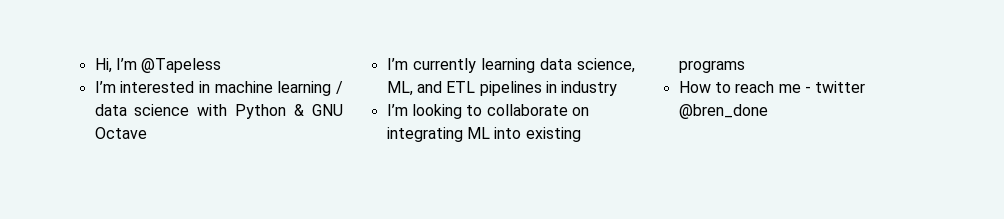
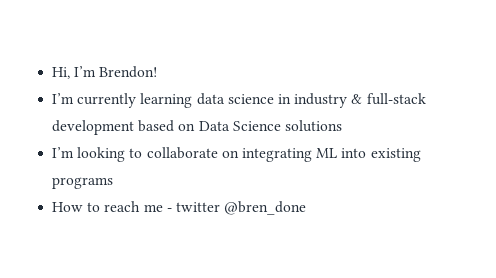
[141,58,222,73] [94,81,343,96] [94,104,343,119] [94,127,147,139] [386,58,635,73] [386,81,618,96] @Tapeless // I’m interested in machine learning / data science with Python & GNU Octave // I’m currently learning data science, ML, and ETL pipelines in industry -> [99,66,158,78] [52,93,426,108] [52,120,342,135] Brendon! // I’m currently learning data science in industry & full-stack development based on Data Science solutions

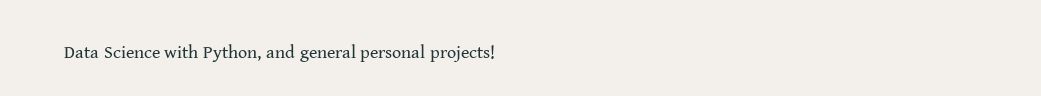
[52,66,158,79] [52,93,426,108] [52,120,342,135] [52,147,421,162] [52,177,114,189] [52,201,307,215] Hi, I’m Brendon! // I’m currently learning data science in industry & full-stack development based on Data Science solutions // I’m looking to collaborate on integrating ML into existing programs // How to reach me - twitter @bren_done -> [64,44,496,62] Data Science with Python, and general personal projects!

